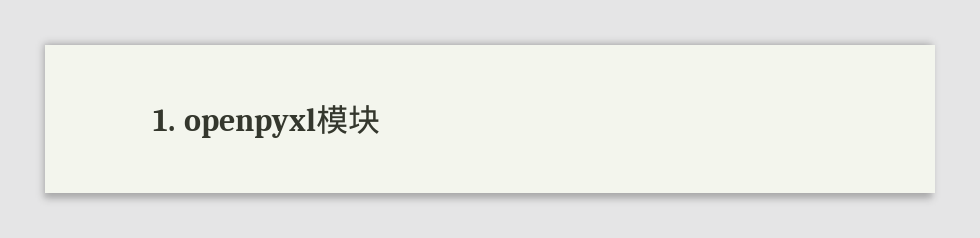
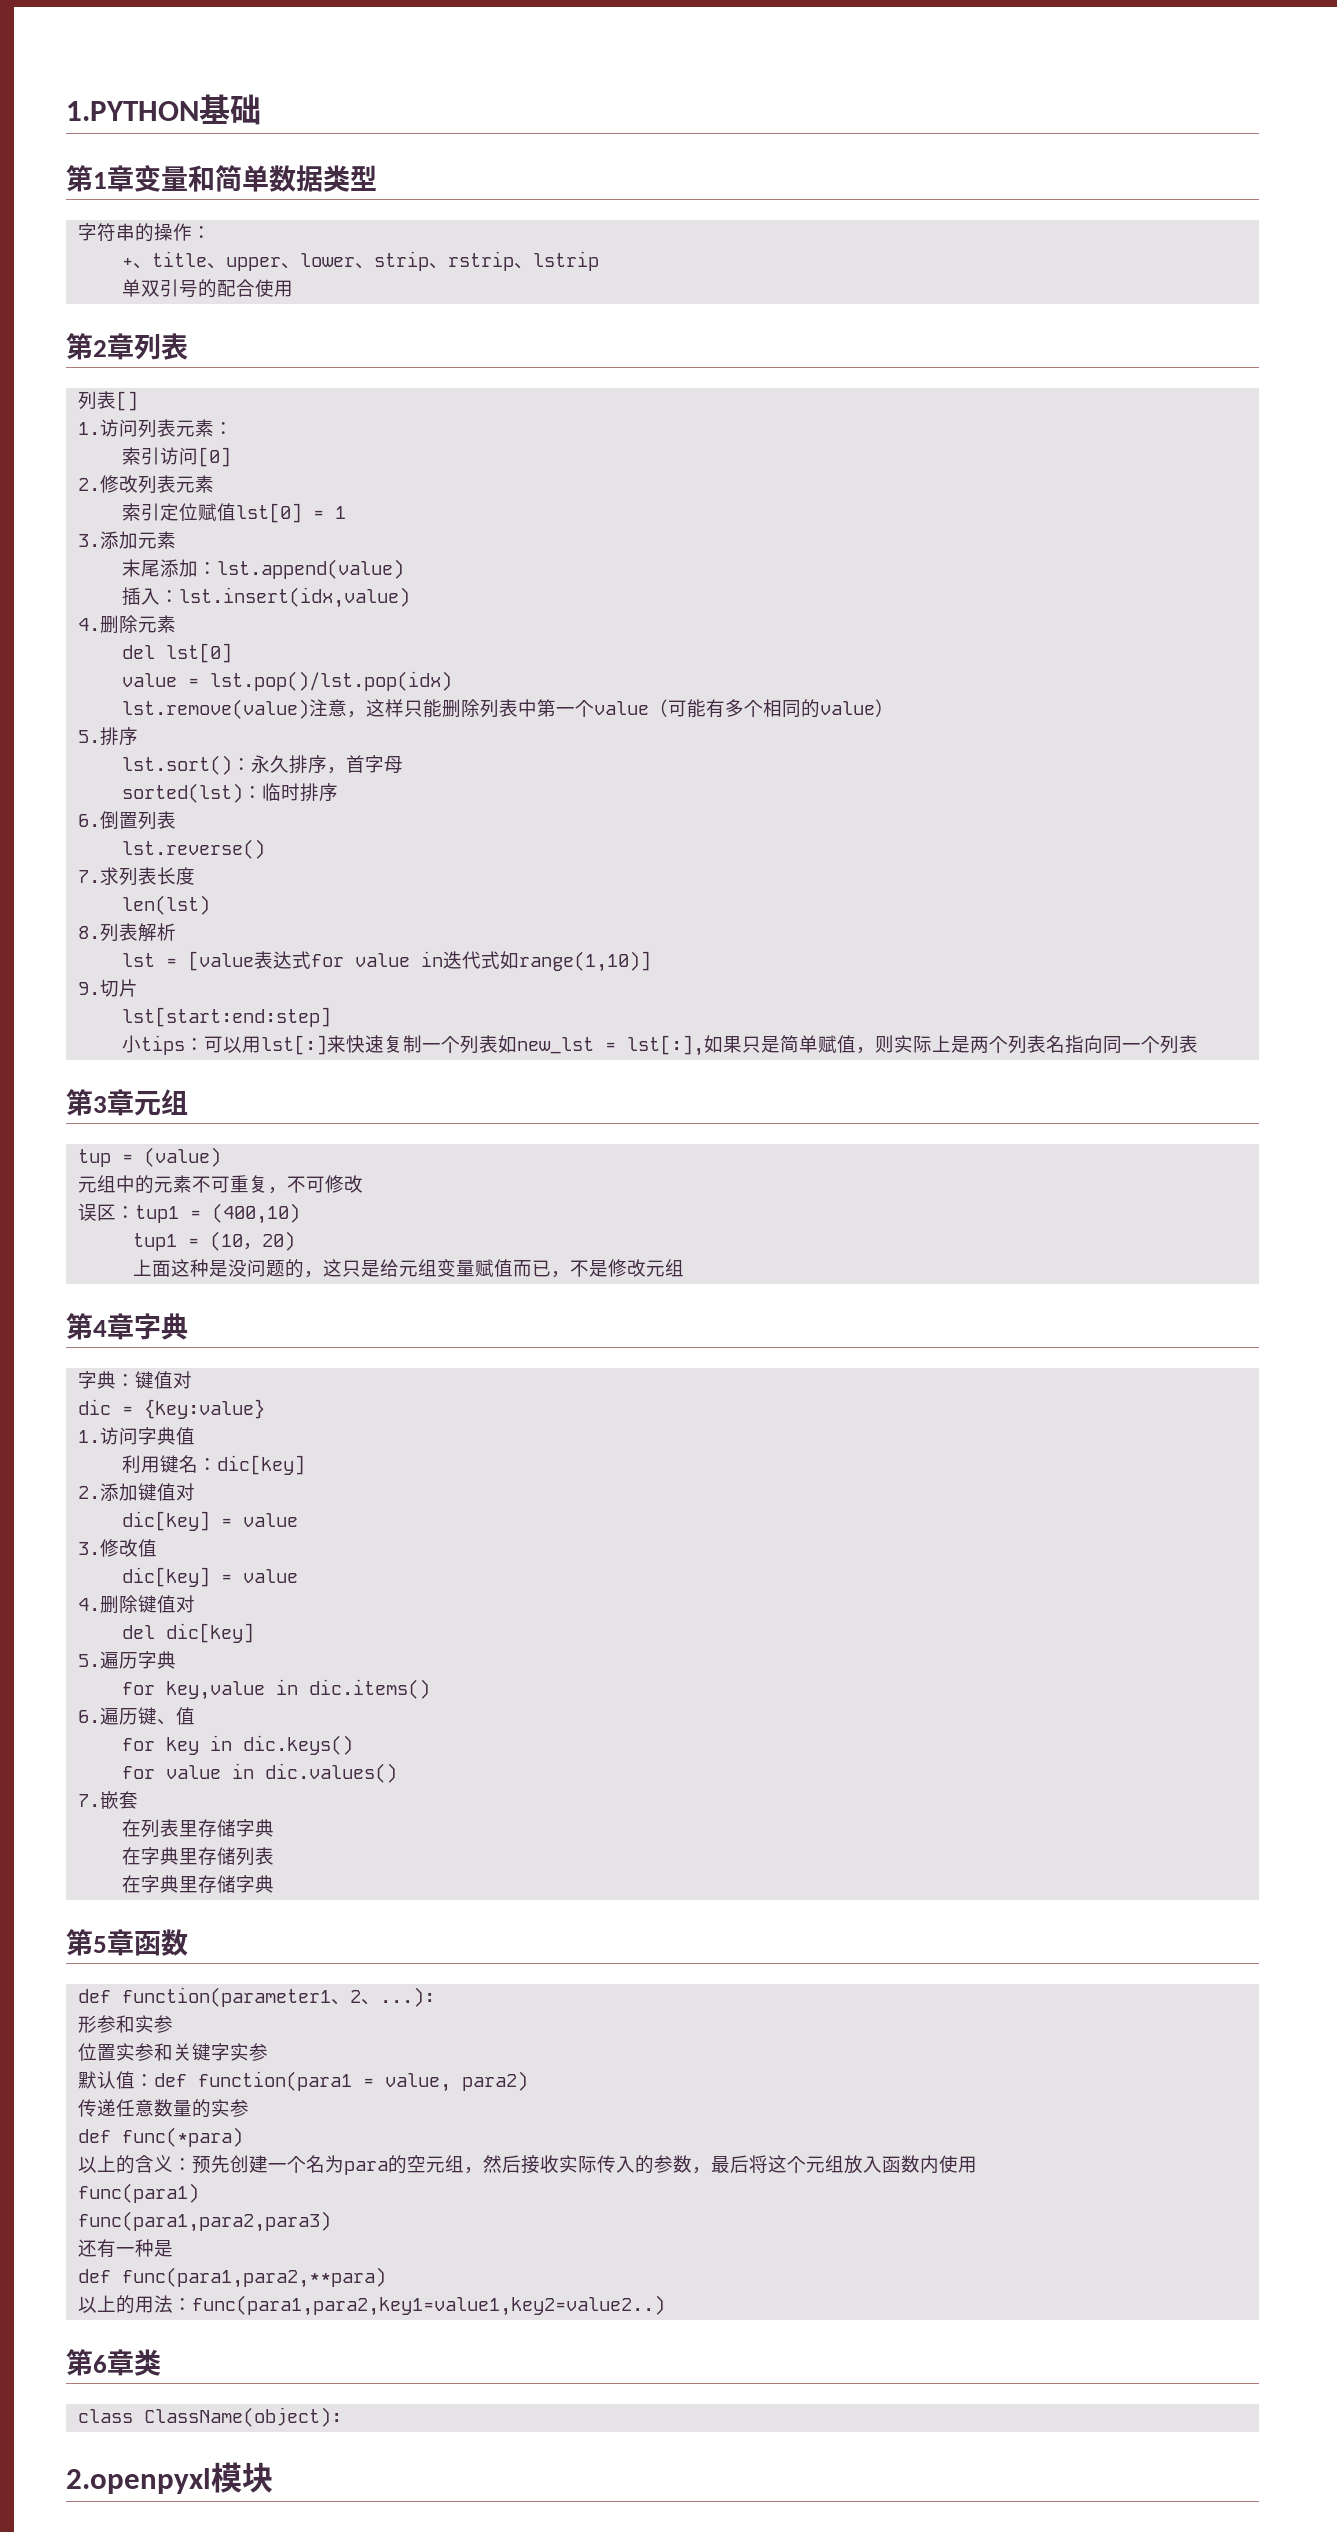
[153,108,316,138] 1. openpyxl -> [66,94,261,125] [66,165,377,192] [78,223,211,242] [122,251,599,271] [122,279,293,298] [66,333,188,360] [78,391,138,411] [78,419,233,438] [122,447,231,467] [78,475,214,494] [122,503,346,523] [78,531,176,549] [122,559,404,579] [122,587,410,608] [78,615,176,634] [122,643,232,663] [122,671,452,691] [122,699,894,719] [78,727,138,746] [122,755,403,775] [122,783,338,803] [78,811,176,830] [122,839,265,859] [78,867,195,886] [122,895,210,915] [78,923,176,942] [122,951,651,972] [78,979,138,997] [122,1007,331,1027] [122,1035,1198,1056] [66,1089,188,1116] [78,1147,221,1167] [78,1175,363,1194] [78,1203,300,1224] [133,1231,295,1251] [133,1259,684,1278] [66,1313,188,1340] [78,1371,192,1389] [78,1399,265,1419] [78,1427,195,1445] [122,1455,305,1475] [78,1483,195,1501] [122,1511,298,1531] [78,1539,157,1557] [122,1567,298,1587] [78,1595,195,1614] [122,1623,254,1643] [78,1651,176,1669] [122,1679,430,1700] [78,1707,195,1725] [122,1735,353,1755] [122,1763,397,1783] [78,1791,138,1809] [122,1819,274,1838] [122,1847,274,1866] [122,1875,274,1893] [66,1929,188,1956] [78,1987,435,2007] [78,2015,173,2033] [78,2043,268,2061] [78,2071,528,2092] [78,2099,249,2118] [78,2127,243,2147] [78,2155,977,2175] [78,2183,199,2203] [78,2211,331,2232] [78,2239,173,2258] [78,2267,386,2288] [78,2295,665,2316] [66,2349,161,2376] [78,2407,342,2427] [66,2468,211,2494] 1.PYTHON基础 // 第1章变量和简单数据类型 // 字符串的操作： // +、title、upper、lower、strip、rstrip、lstrip // 单双引号的配合使用 // 第2章列表 // 列表[] // 1.访问列表元素： // 索引访问[0] // 2.修改列表元素 // 索引定位赋值lst[0] = 1 // 3.添加元素 // 末尾添加：lst.append(value) // 插入：lst.insert(idx,value) // 4.删除元素 // del lst[0] // value = lst.pop()/lst.pop(idx) // lst.remove(value)注意，这样只能删除列表中第一个value（可能有多个相同的value） // 5.排序 // lst.sort()：永久排序，首字母 // sorted(lst)：临时排序 // 6.倒置列表 // lst.reverse() // 7.求列表长度 // len(lst) // 8.列表解析 // lst = [value表达式for value in迭代式如range(1,10)] // 9.切片 // lst[start:end:step] // 小tips：可以用lst[:]来快速复制一个列表如new_lst = lst[:],如果只是简单赋值，则实际上是两个列表名指向同一个列表 // 第3章元组 // tup = (value) // 元组中的元素不可重复，不可修改 // 误区：tup1 = (400,10) // tup1 = (10，20) // 上面这种是没问题的，这只是给元组变量赋值而已，不是修改元组 // 第4章字典 // 字典：键值对 // dic = {key:value} // 1.访问字典值 // 利用键名：dic[key] // 2.添加键值对 // dic[key] = value // 3.修改值 // dic[key] = value // 4.删除键值对 // del dic[key] // 5.遍历字典 // for key,value in dic.items() // 6.遍历键、值 // for key in dic.keys() // for value in dic.values() // 7.嵌套 // 在列表里存储字典 // 在字典里存储列表 // 在字典里存储字典 // 第5章函数 // def function(parameter1、2、...): // 形参和实参 // 位置实参和关键字实参 // 默认值：def function(para1 = value, para2) // 传递任意数量的实参 // def func(*para) // 以上的含义：预先创建一个名为para的空元组，然后接收实际传入的参数，最后将这个元组放入函数内使用 // func(para1) // func(para1,para2,para3) // 还有一种是 // def func(para1,para2,**para) // 以上的用法：func(para1,para2,key1=value1,key2=value2..) // 第6章类 // class ClassName(object): // 2.openpyxl

